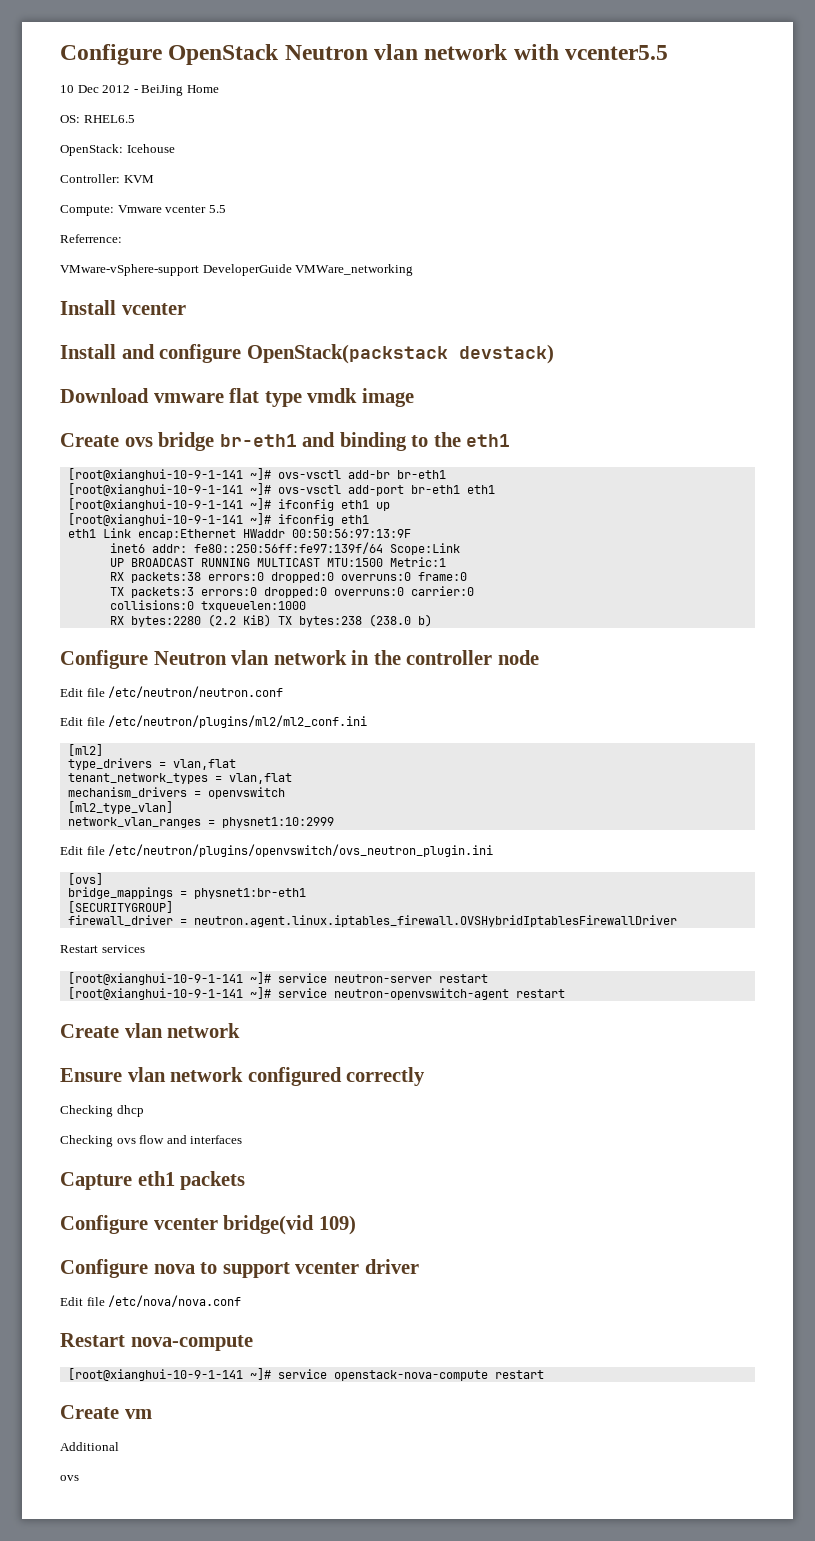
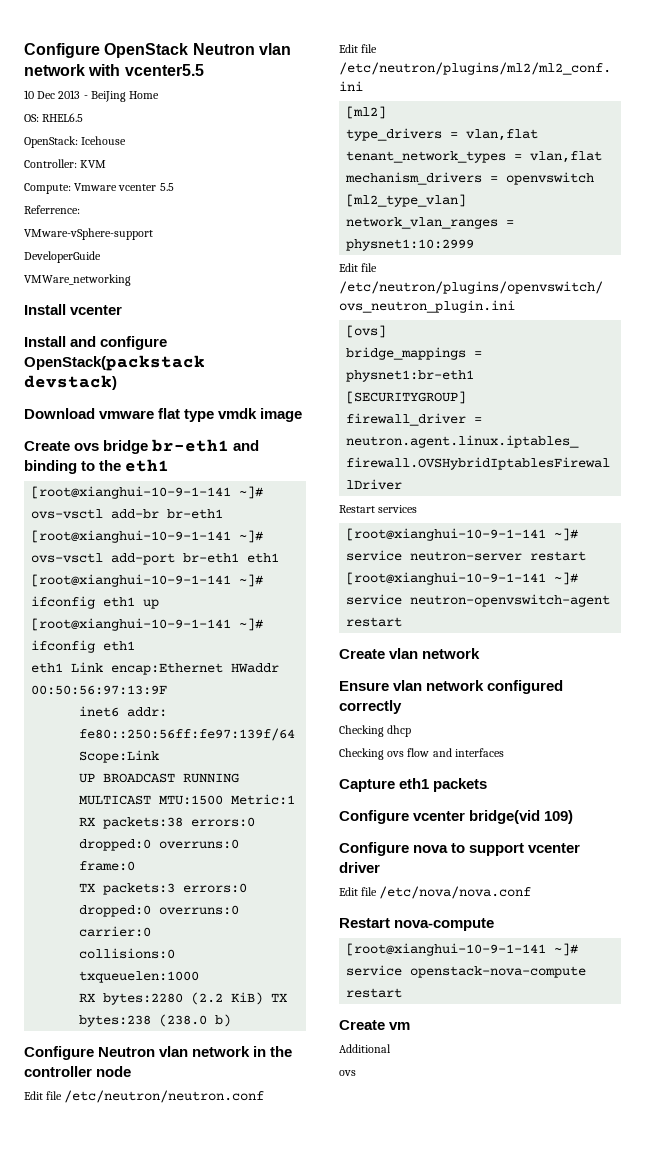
[102,85,131,93] 2012 -> [58,90,81,99] 2013
(199, 270) none -> (153, 234) //
(292, 270) none -> (101, 257) //

